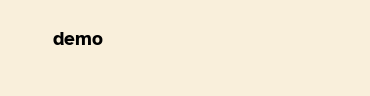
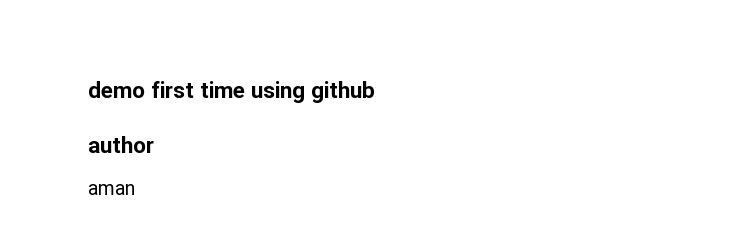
(103, 38) none -> [151,81,376,103] [88,136,154,153] [88,184,135,195] first time using github // author // aman

